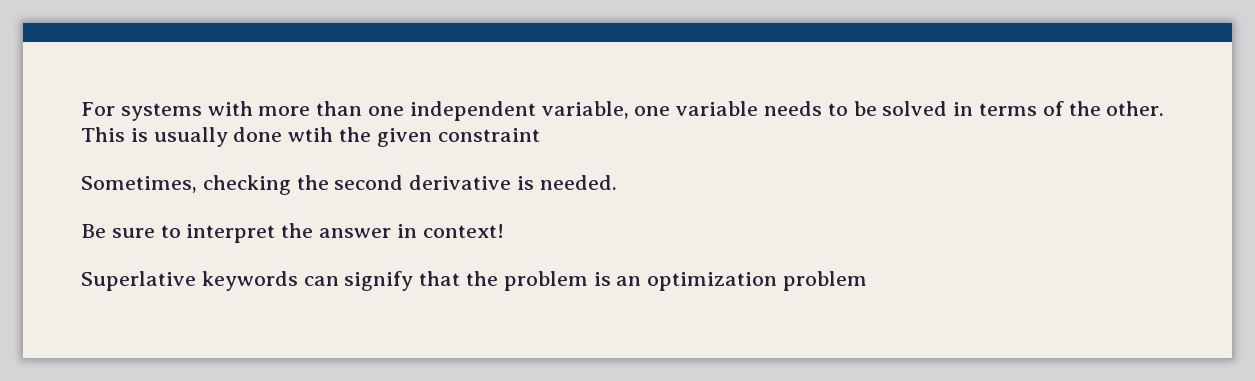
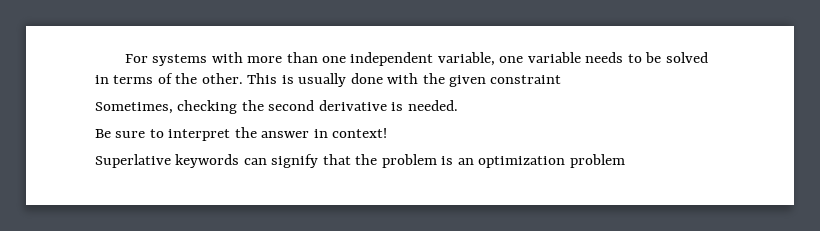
[288,127,334,142] wtih -> [387,73,419,84] with

